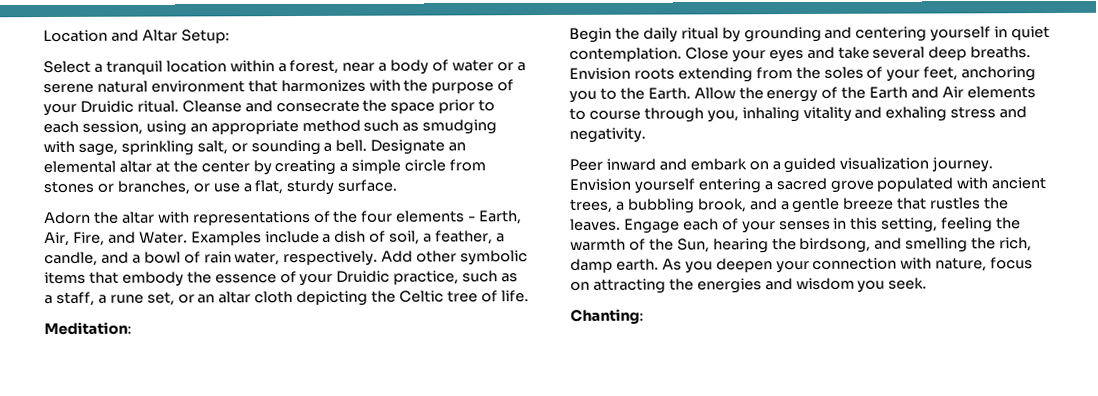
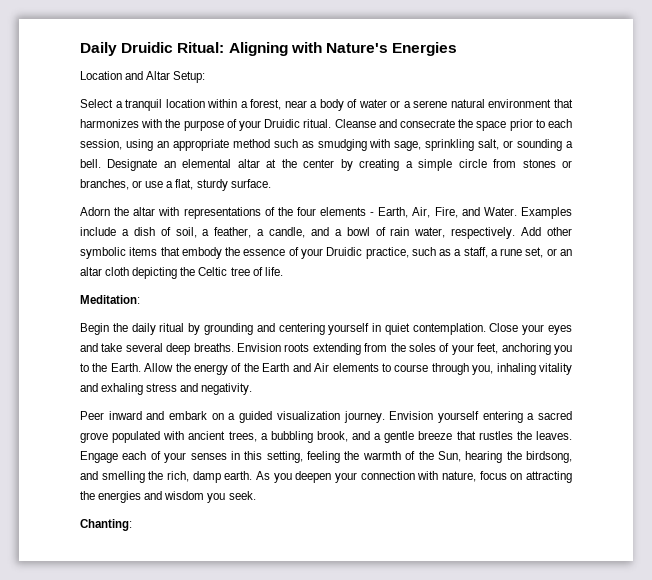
(43, 36) none -> [80,42,458,56] Daily Druidic Ritual: Aligning with Nature's Energies //

